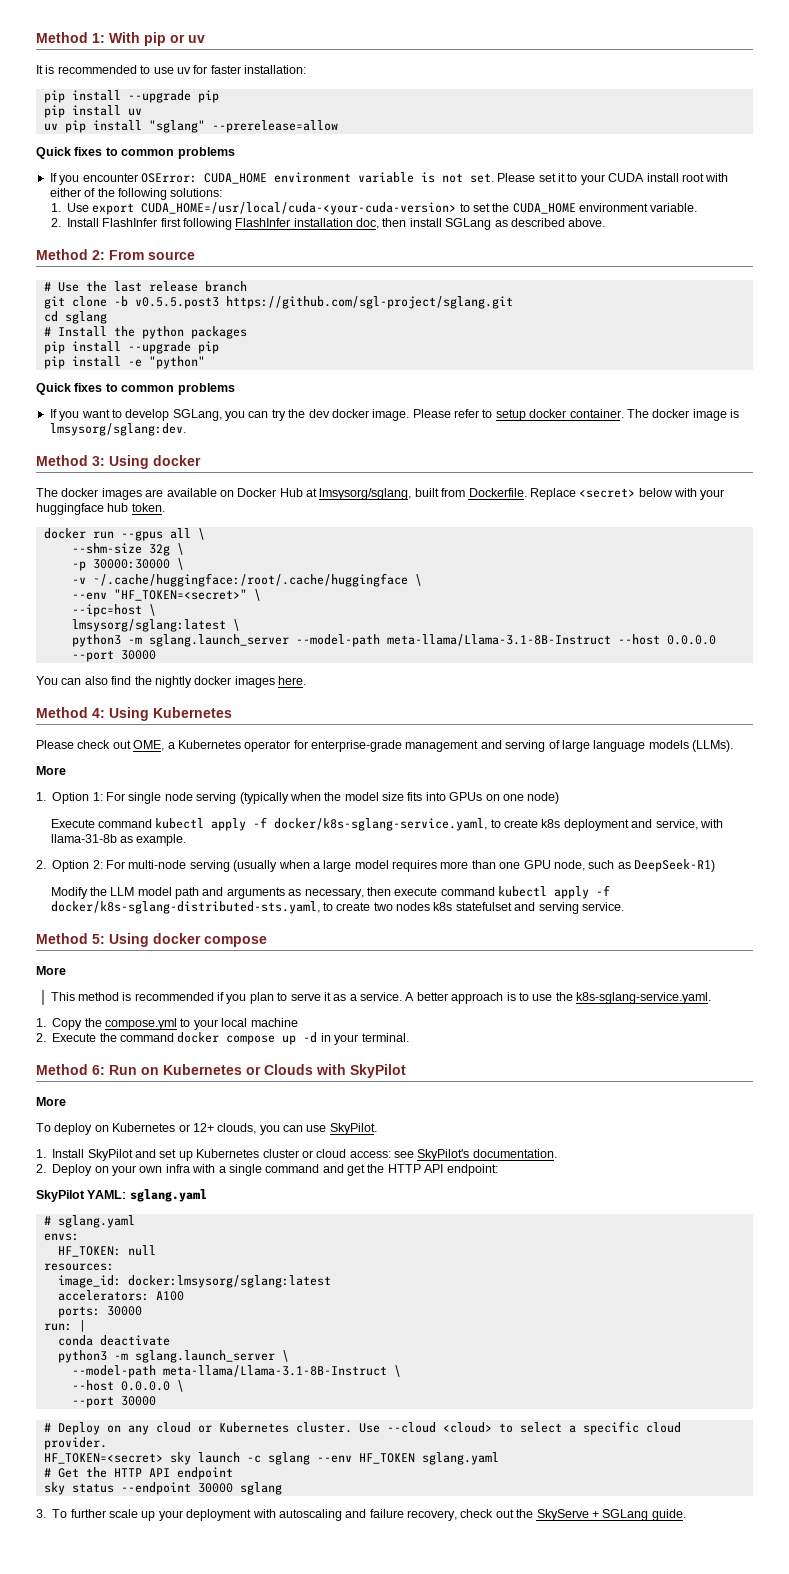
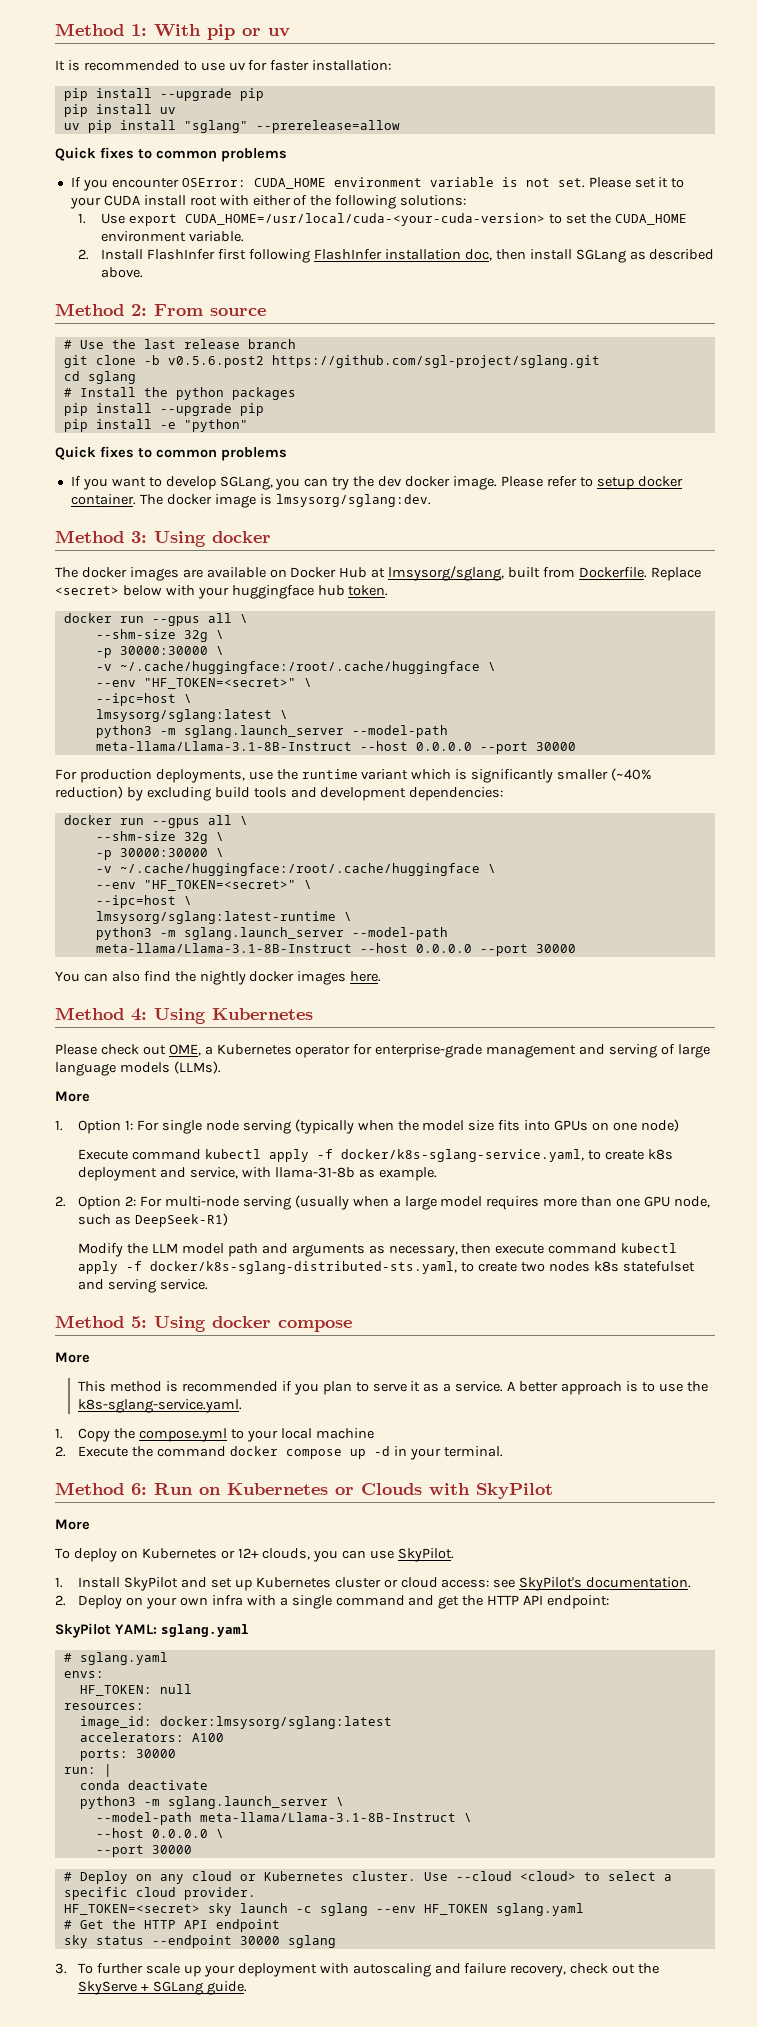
[134,297,219,309] v0.5.5.post3 -> [167,356,264,368] v0.5.6.post2
(156, 655) none -> [55,768,653,783] [55,786,504,801] [63,815,248,828] [95,831,224,844] [95,848,224,860] [95,863,496,876] [95,880,312,891] [95,895,192,908] [95,911,352,924] [95,927,448,940] [95,943,576,956] // For production deployments, use the runtime variant which is significantly smaller (~40% reduction) by excluding build tools and development dependencies: // docker run --gpus all \ // --shm-size 32g \ // -p 30000:30000 \ // -v ~/.cache/huggingface:/root/.cache/huggingface \ // --env "HF_TOKEN=<secret>" \ // --ipc=host \ // lmsysorg/sglang:latest-runtime \ // python3 -m sglang.launch_server --model-path meta-llama/Llama-3.1-8B-Instruct --host 0.0.0.0 --port 30000

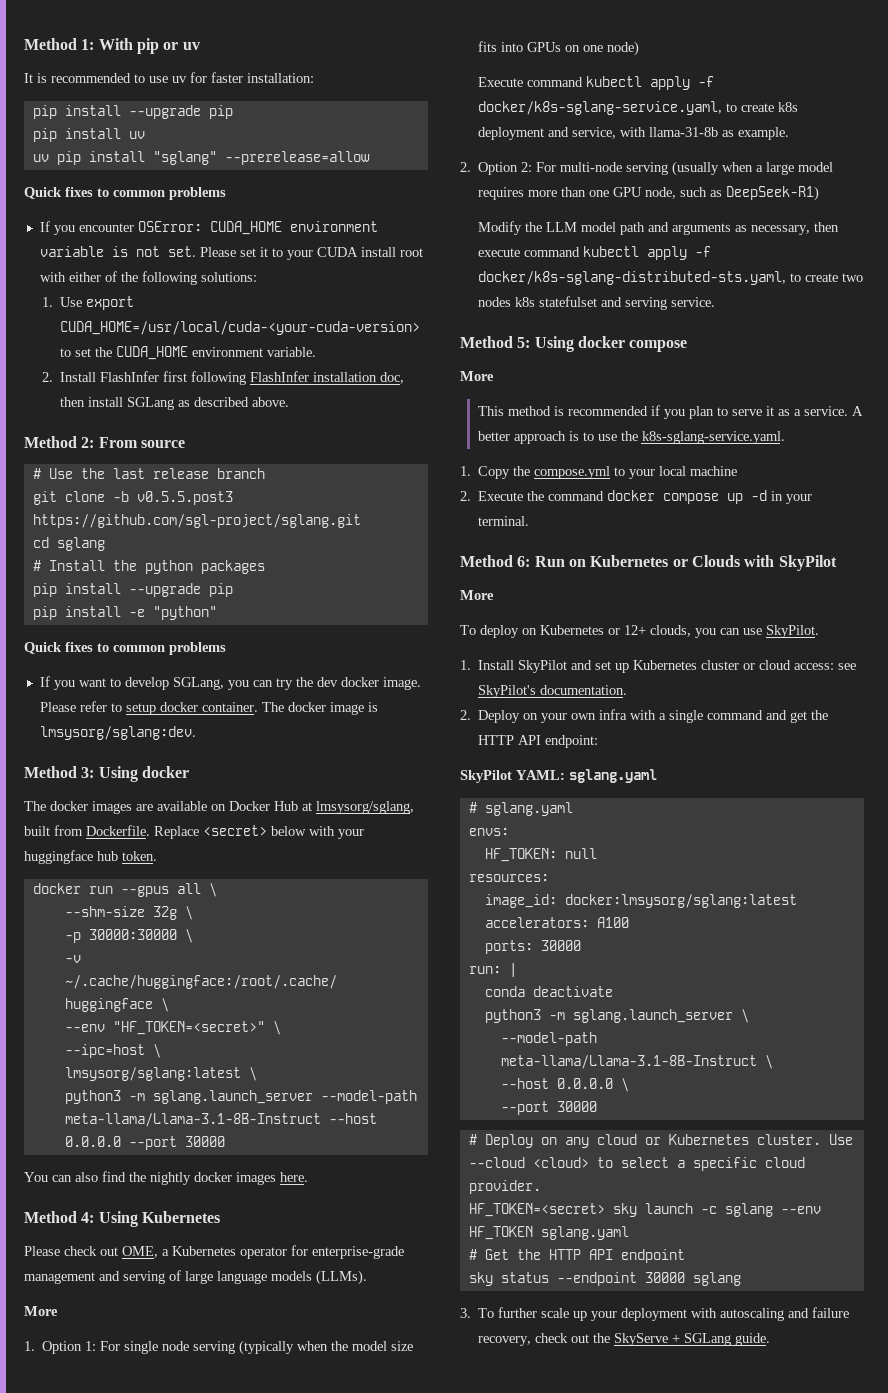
[167,356,264,368] v0.5.6.post2 -> [136,491,233,505] v0.5.5.post3
[55,768,653,783] [55,786,504,801] [63,815,248,828] [95,831,224,844] [95,848,224,860] [95,863,496,876] [95,880,312,891] [95,895,192,908] [95,911,352,924] [95,927,448,940] [95,943,576,956] // For production deployments, use the runtime variant which is significantly smaller (~40% reduction) by excluding build tools and development dependencies: // docker run --gpus all \ // --shm-size 32g \ // -p 30000:30000 \ // -v ~/.cache/huggingface:/root/.cache/huggingface \ // --env "HF_TOKEN=<secret>" \ // --ipc=host \ // lmsysorg/sglang:latest-runtime \ // python3 -m sglang.launch_server --model-path meta-llama/Llama-3.1-8B-Instruct --host 0.0.0.0 --port 30000 -> (225, 1141) none

